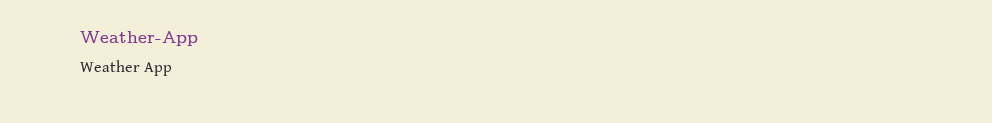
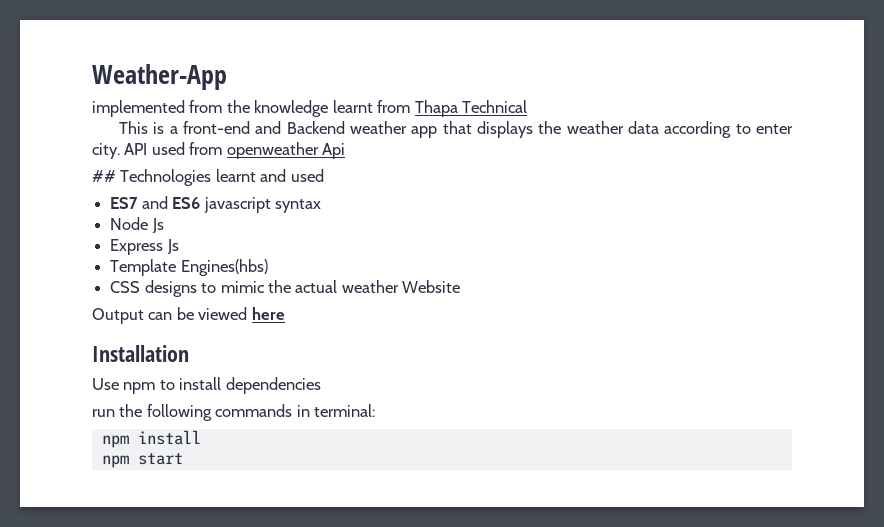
[80,60,173,76] Weather App -> [92,100,528,117] [119,121,794,138] [92,142,346,159] [92,169,324,186] [110,196,321,213] [110,217,164,233] [110,239,179,255] [110,259,268,276] [110,280,461,297] [92,307,285,324] [92,345,189,362] [92,377,321,394] [92,404,376,421] [101,430,201,448] [101,453,183,468] implemented from the knowledge learnt from Thapa Technical // This is a front-end and Backend weather app that displays the weather data according to enter city. API used from openweather Api // ## Technologies learnt and used // ES7 and ES6 javascript syntax // Node Js // Express Js // Template Engines(hbs) // CSS designs to mimic the actual weather Website // Output can be viewed here // Installation // Use npm to install dependencies // run the following commands in terminal: // npm install // npm start

